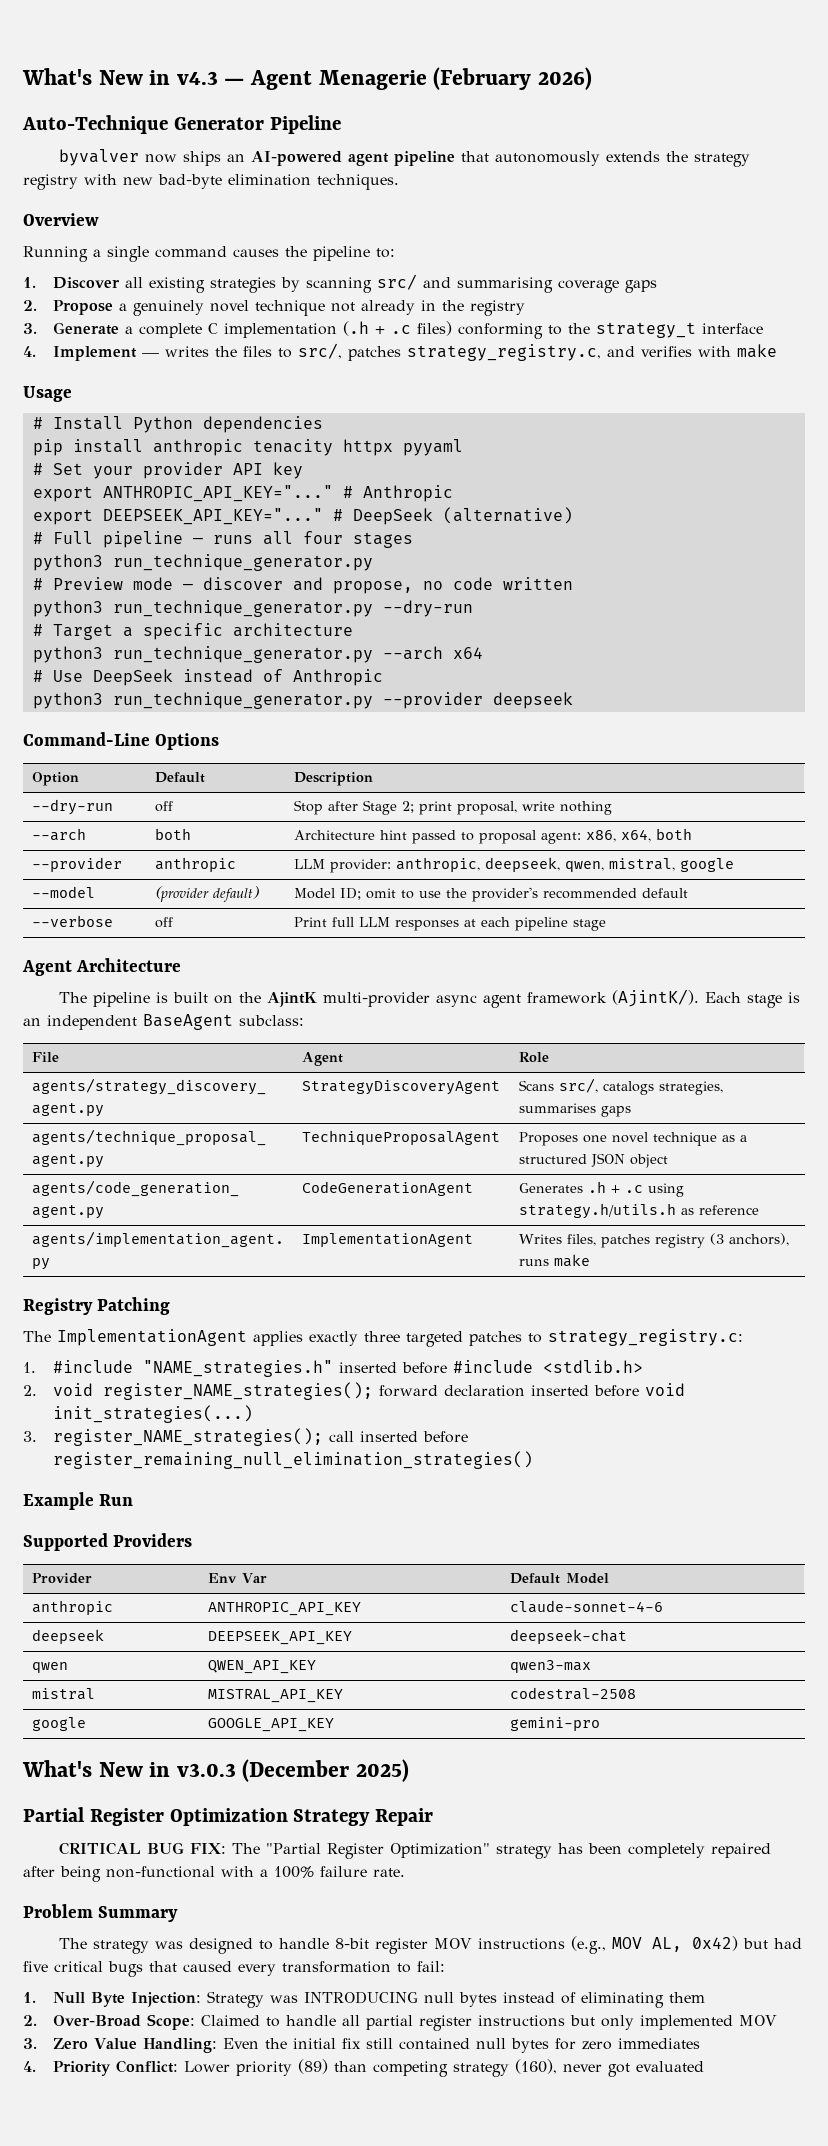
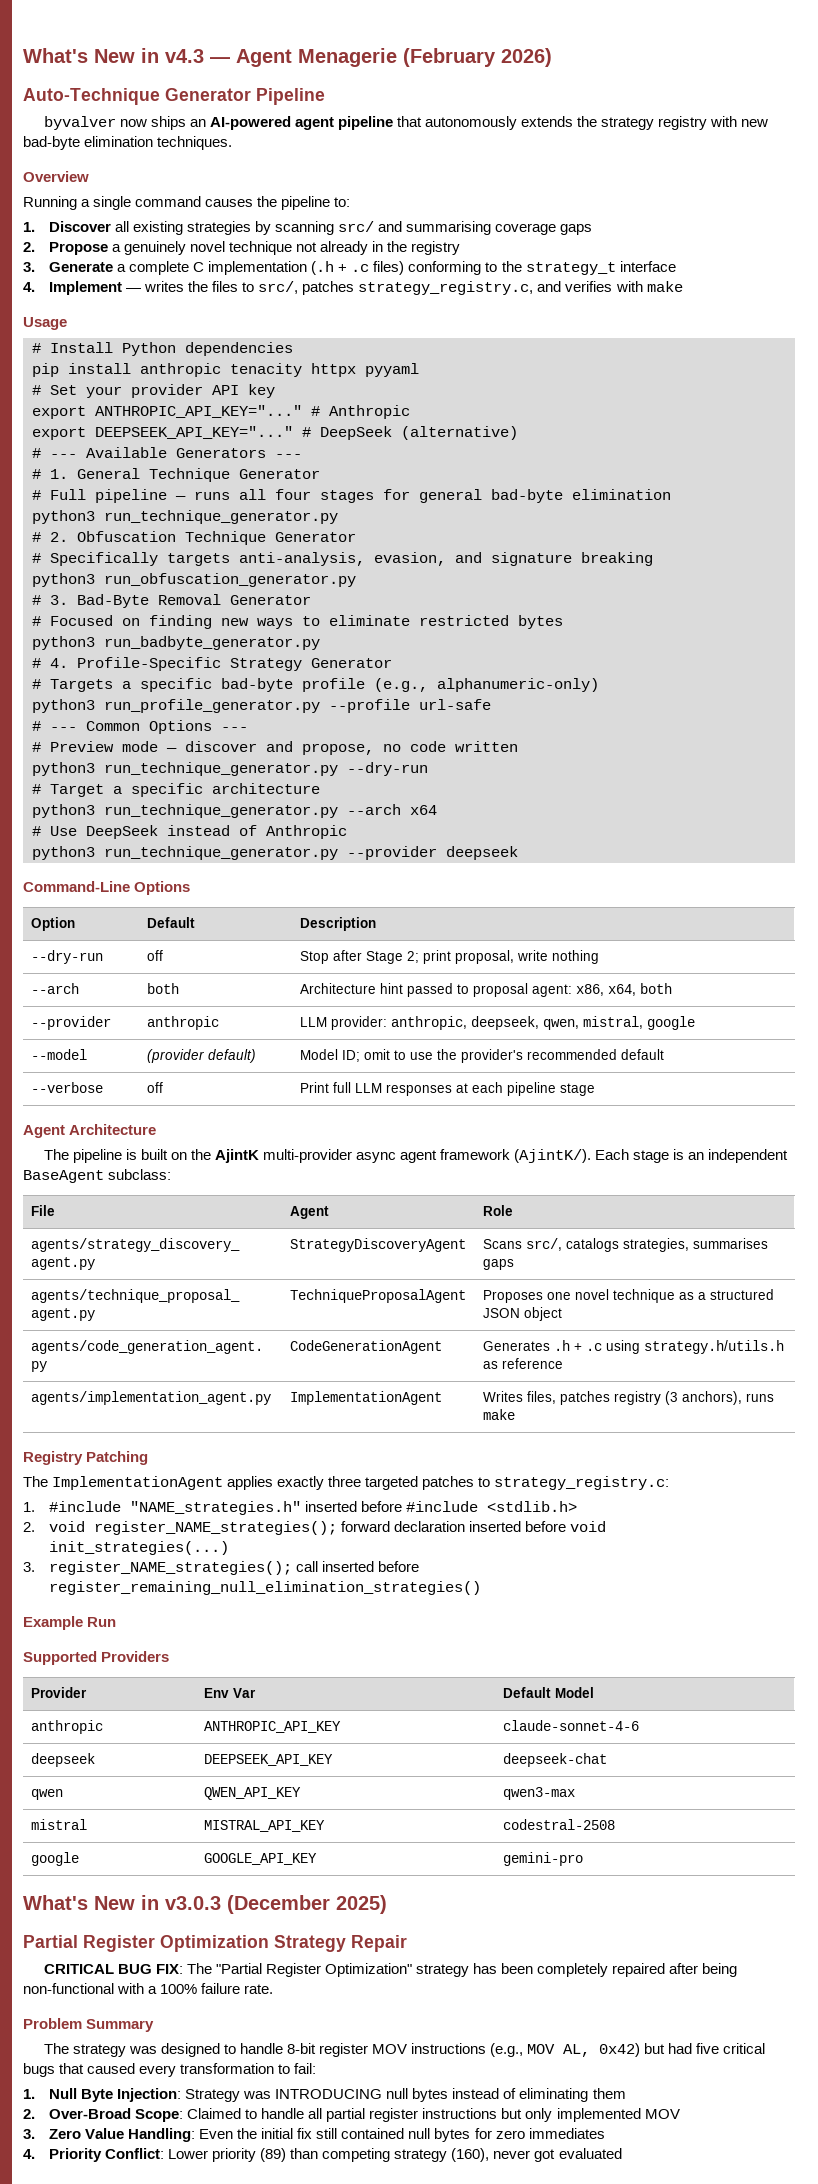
(573, 515) none -> [32,447,302,458] [32,468,320,482] // # --- Available Generators --- // # 1. General Technique Generator
[32,554,373,571] // python3 run_technique_generator.py -> [383,489,671,503] [32,510,338,524] [32,531,356,545] [32,552,653,566] [32,573,356,587] [32,594,311,608] [32,615,563,629] [32,636,320,650] [32,657,392,671] [32,678,599,692] [32,699,491,713] [32,720,248,734] for general bad-byte elimination // python3 run_technique_generator.py // # 2. Obfuscation Technique Generator // # Specifically targets anti-analysis, evasion, and signature breaking // python3 run_obfuscation_generator.py // # 3. Bad-Byte Removal Generator // # Focused on finding new ways to eliminate restricted bytes // python3 run_badbyte_generator.py // # 4. Profile-Specific Strategy Generator // # Targets a specific bad-byte profile (e.g., alphanumeric-only) // python3 run_profile_generator.py --profile url-safe // # --- Common Options ---

